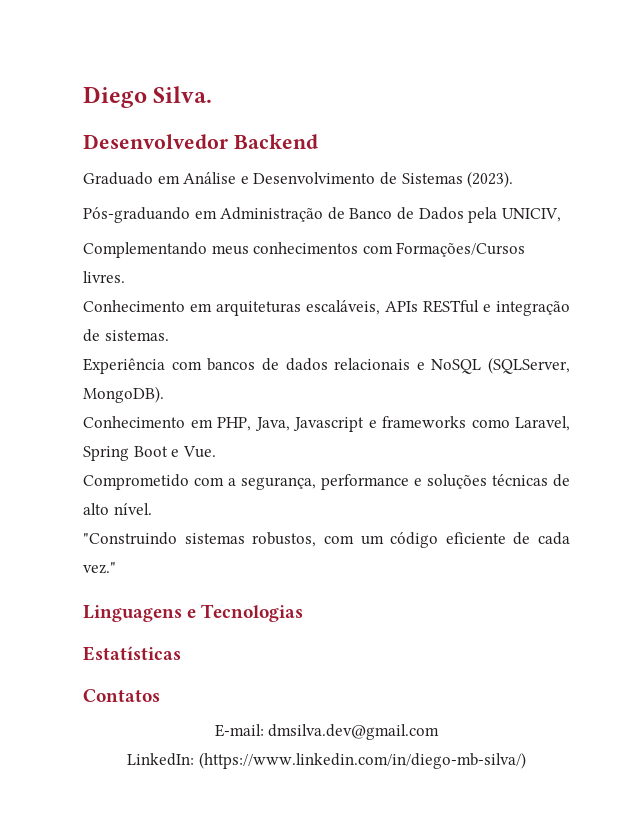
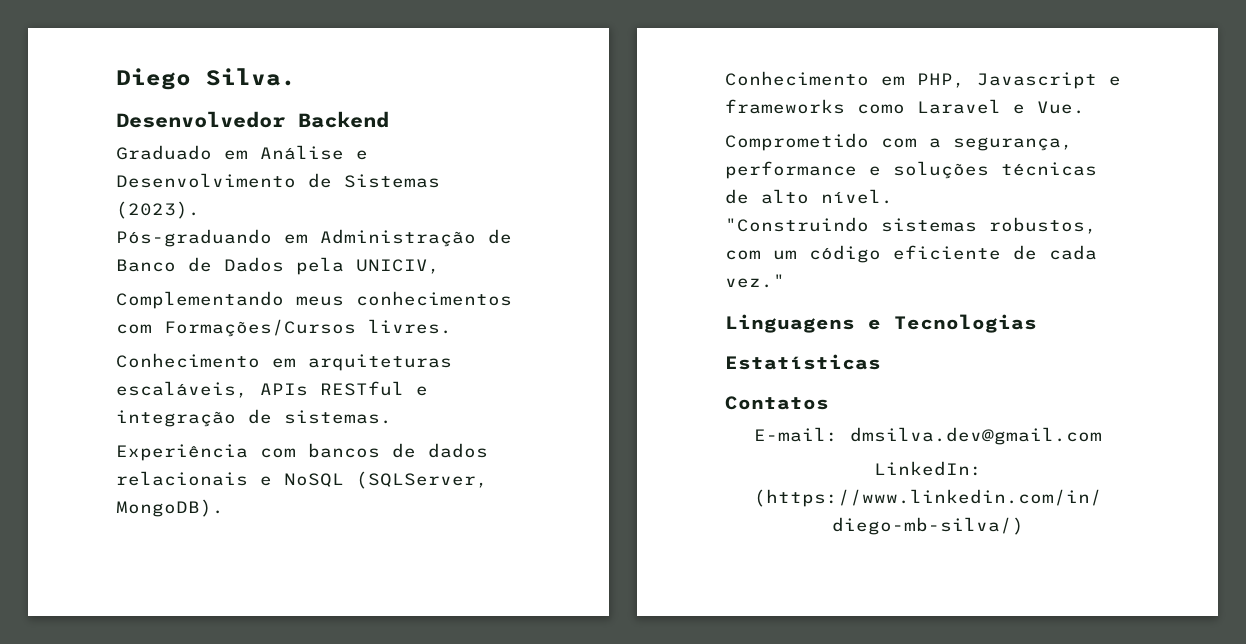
[254,417,290,431] Java, -> (965, 80) none
[515,416,570,431] [83,446,168,461] Laravel, Spring Boot -> [917,99,1001,114] Laravel

